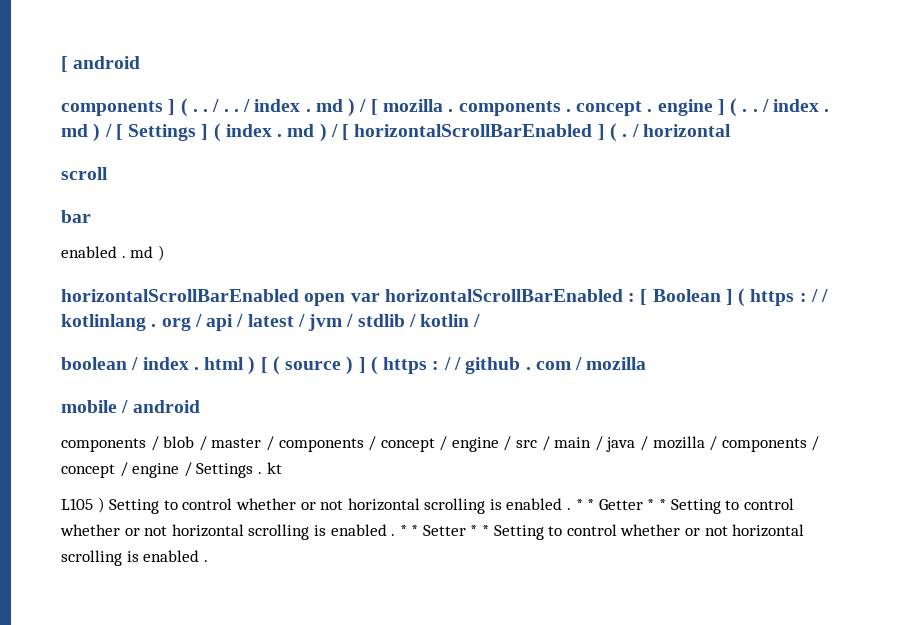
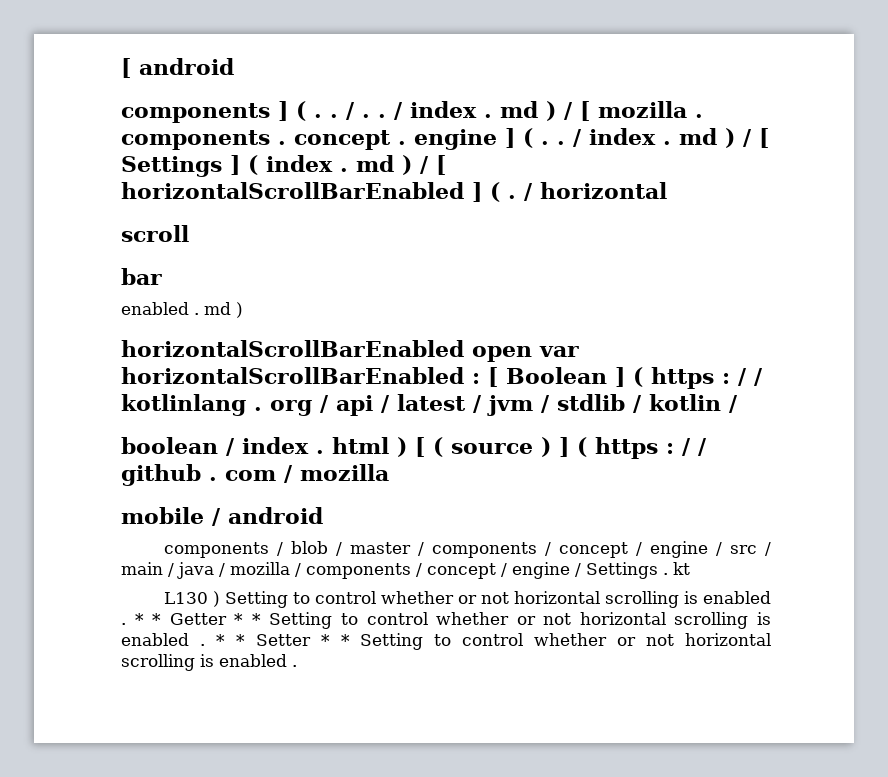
[61,498,93,510] L105 -> [163,592,208,604] L130

